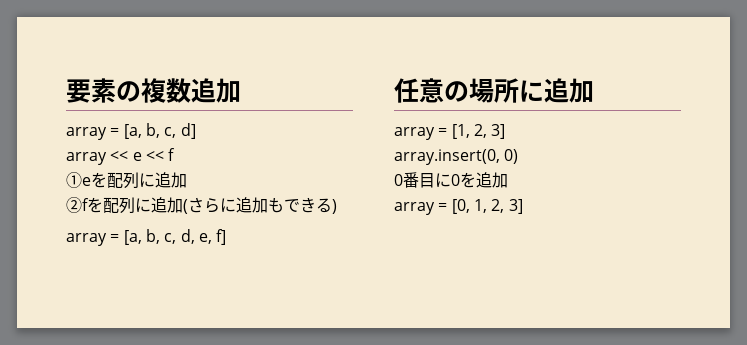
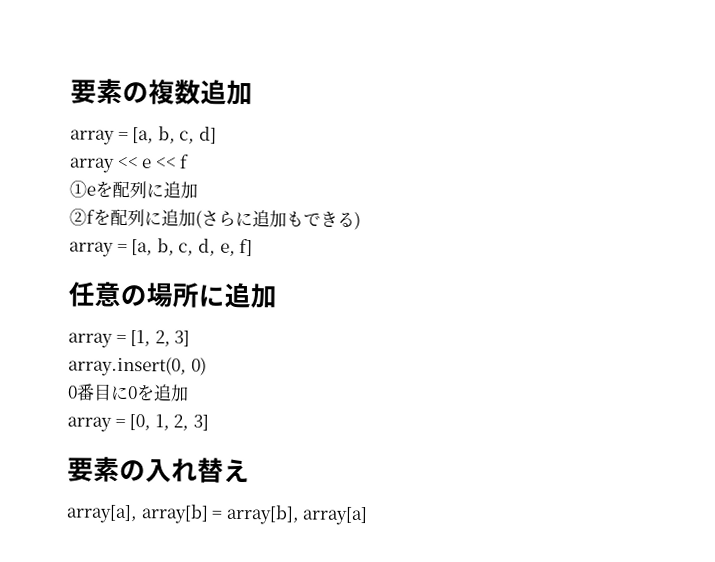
(523, 206) none -> [67,456,250,484] [66,504,369,526] // 要素の入れ替え // array[a], array[b] = array[b], array[a]

